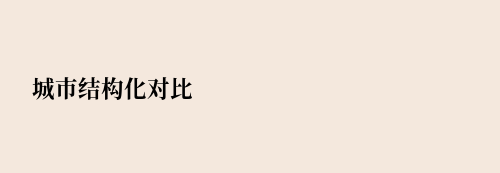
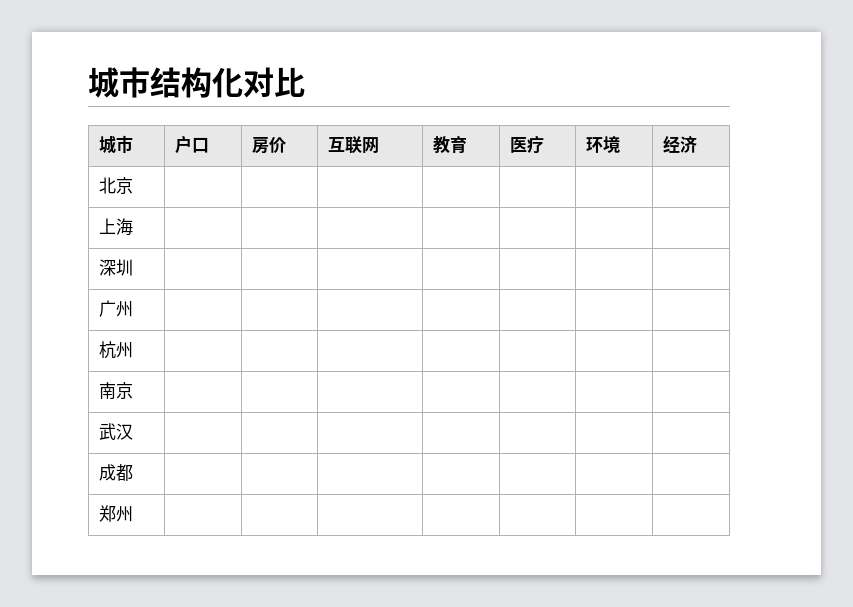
(193, 88) none -> [98,135,133,154] [174,135,209,154] [251,136,286,154] [327,136,379,154] [432,136,467,154] [509,135,544,153] [585,136,620,153] [662,135,697,153] [98,177,133,194] [98,218,133,236] [98,259,133,276] [98,300,133,317] [98,341,133,359] [98,382,133,399] [98,423,133,440] [98,464,133,481] [98,505,133,522] // 城市 | 户口 | 房价 | 互联网 | 教育 | 医疗 | 环境 | 经济 // 北京 | | | | | | | // 上海 | | | | | | | // 深圳 | | | | | | | // 广州 | | | | | | | // 杭州 | | | | | | | // 南京 | | | | | | | // 武汉 | | | | | | | // 成都 | | | | | | | // 郑州 | | | | | | |

